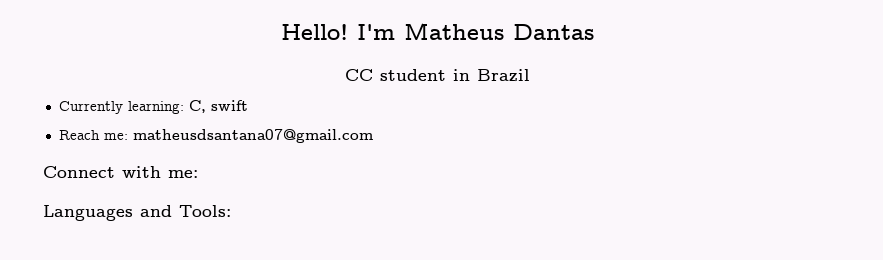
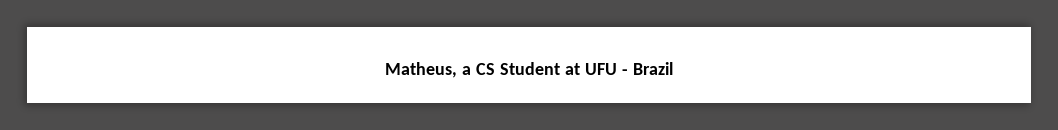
[281,23,594,40] [345,69,530,82] [58,100,248,114] [58,129,373,143] [43,166,198,178] [43,205,231,221] Hello! I'm Matheus Dantas // CC student in Brazil // Currently learning: C, swift // Reach me: matheusdsantana07@gmail.com // Connect with me: // Languages and Tools: -> [385,62,673,78] Matheus, a CS Student at UFU - Brazil

